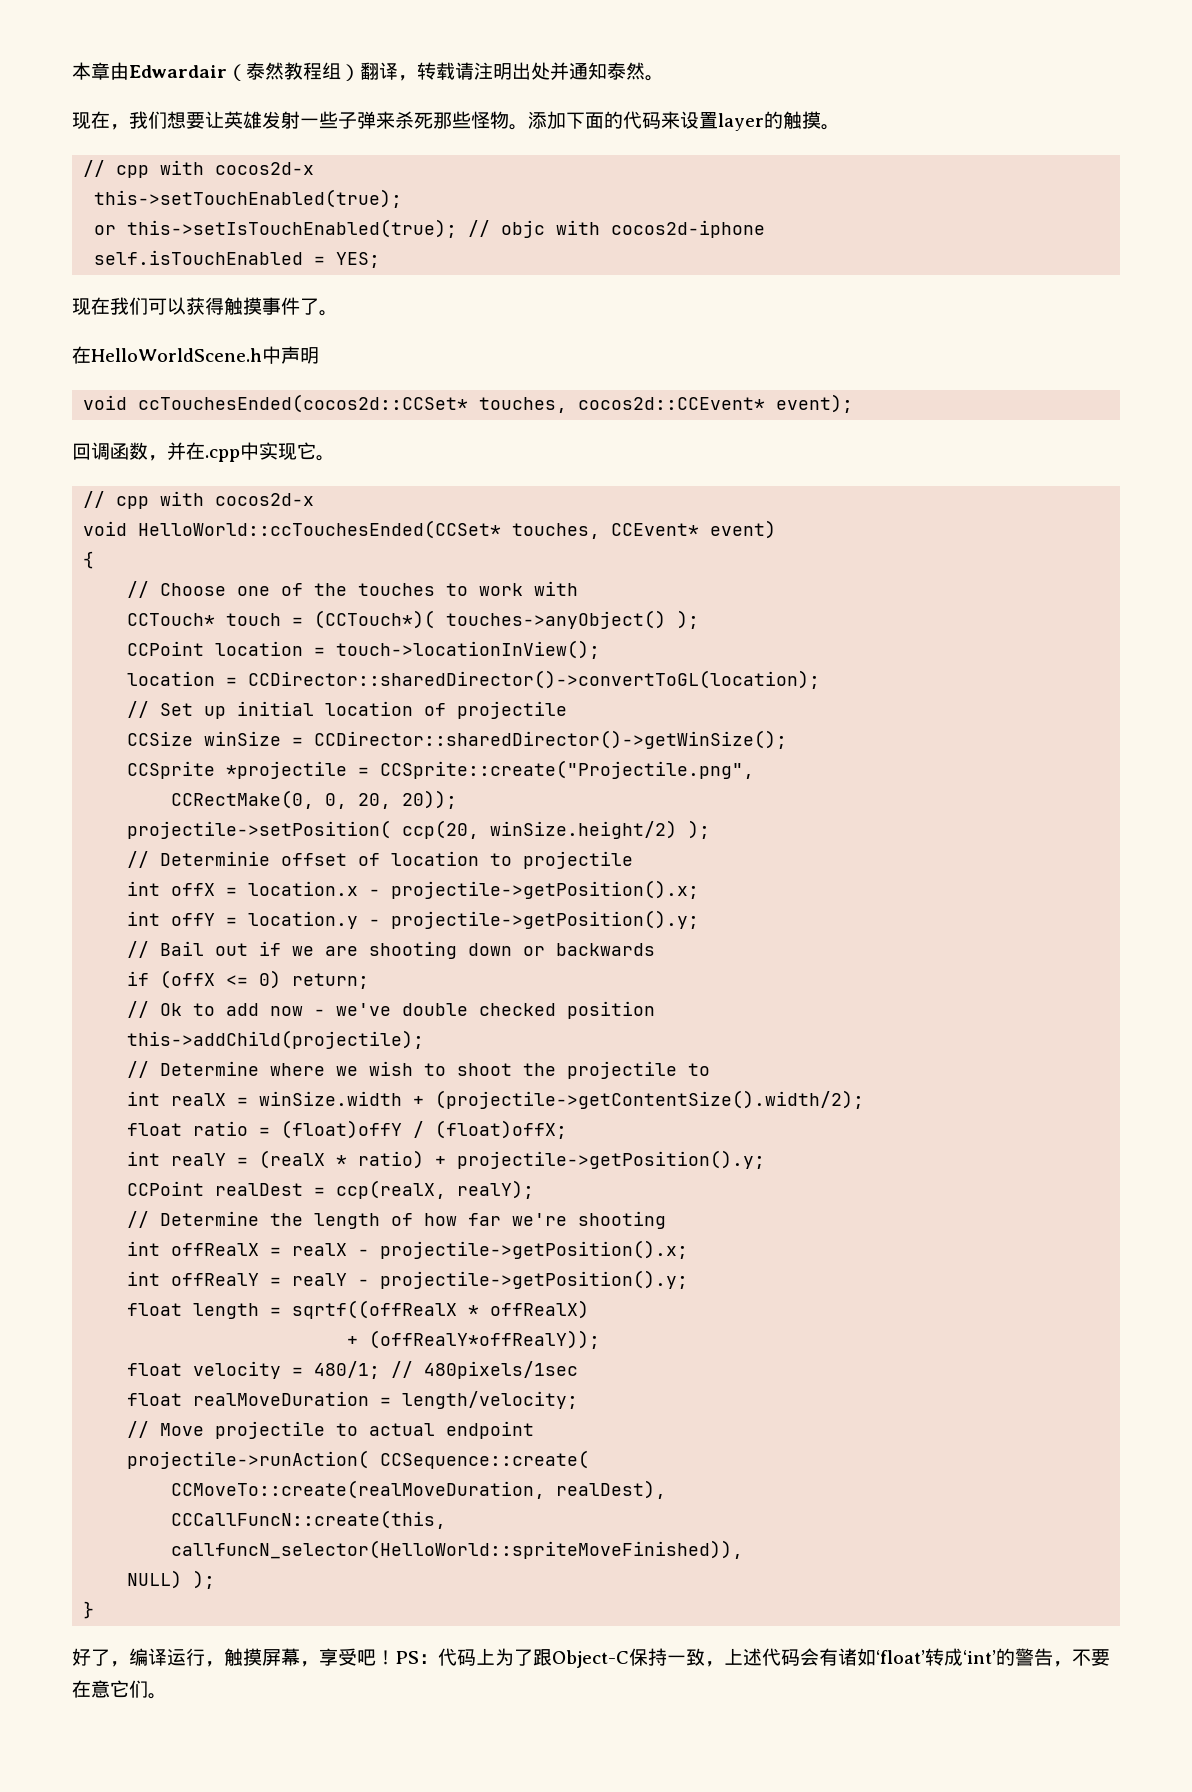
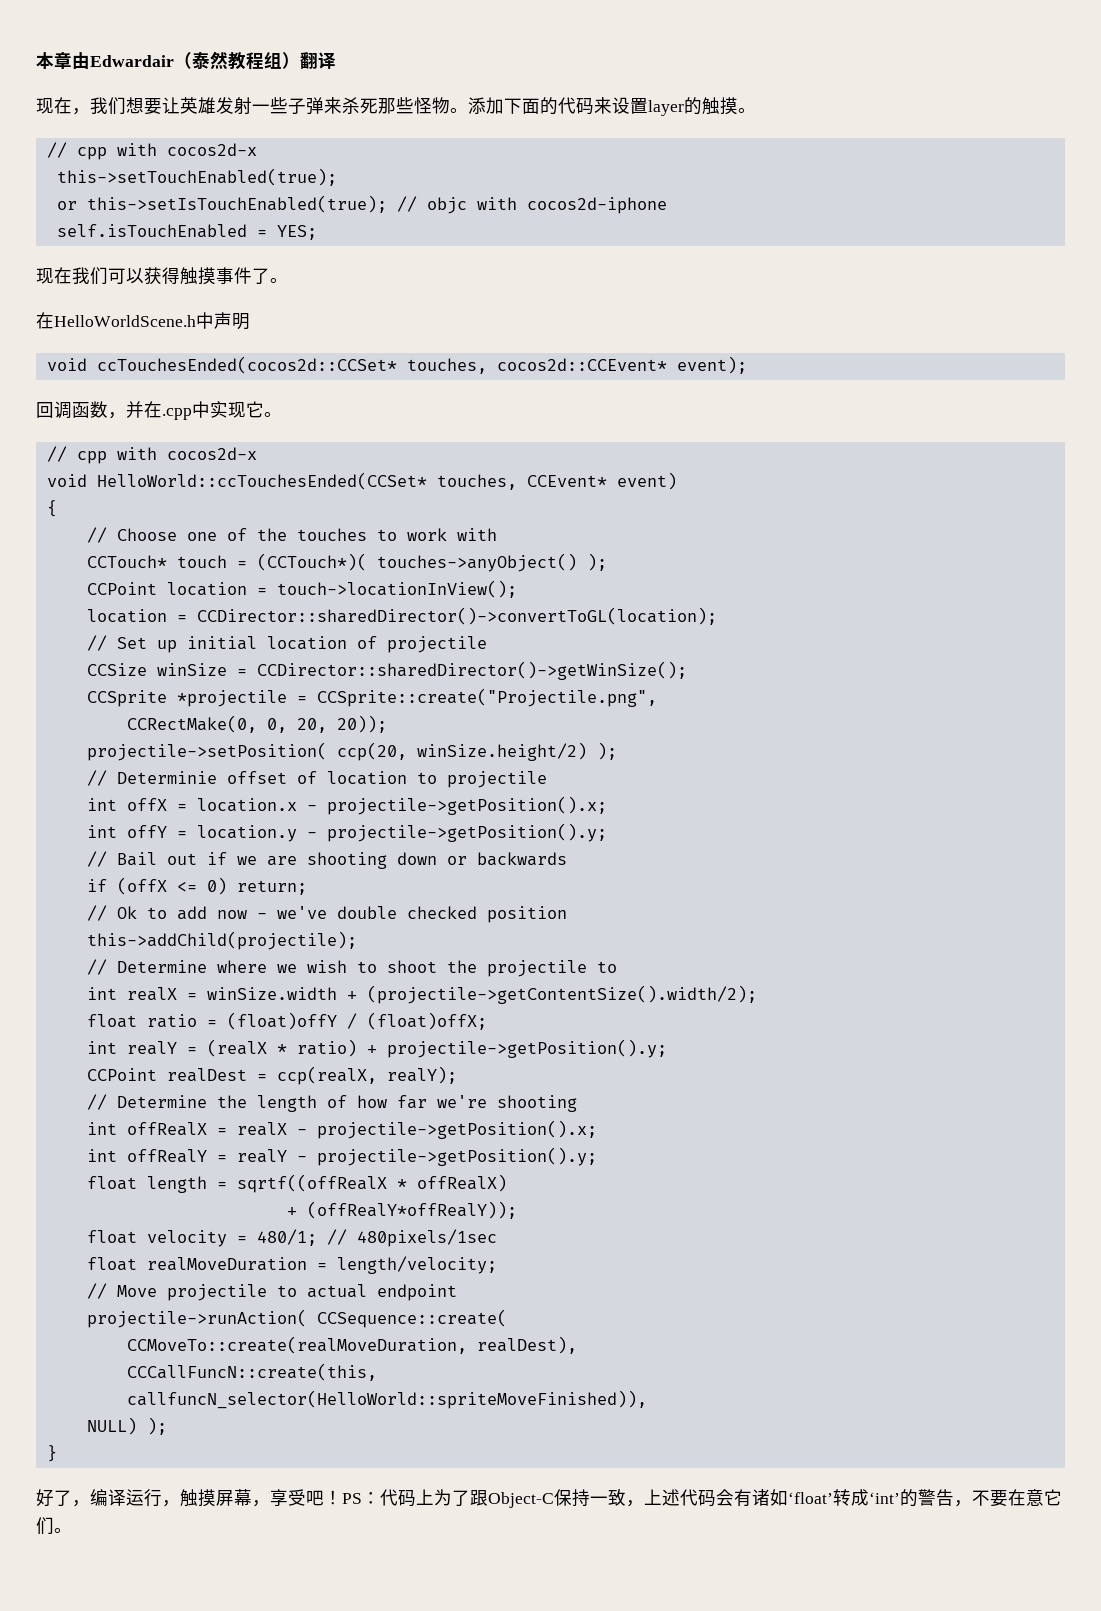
[398,62,664,81] ，转载请注明出处并通知泰然。 -> (336, 60) none

